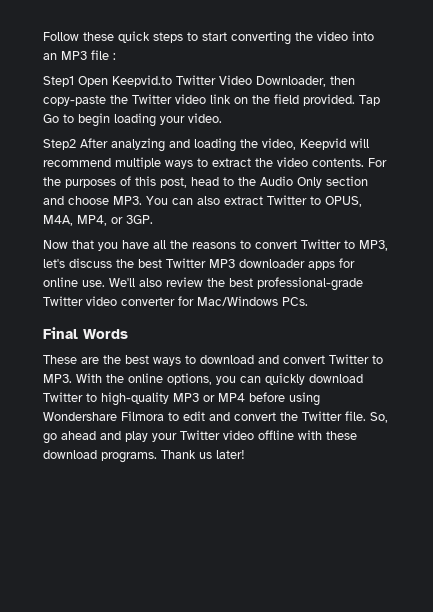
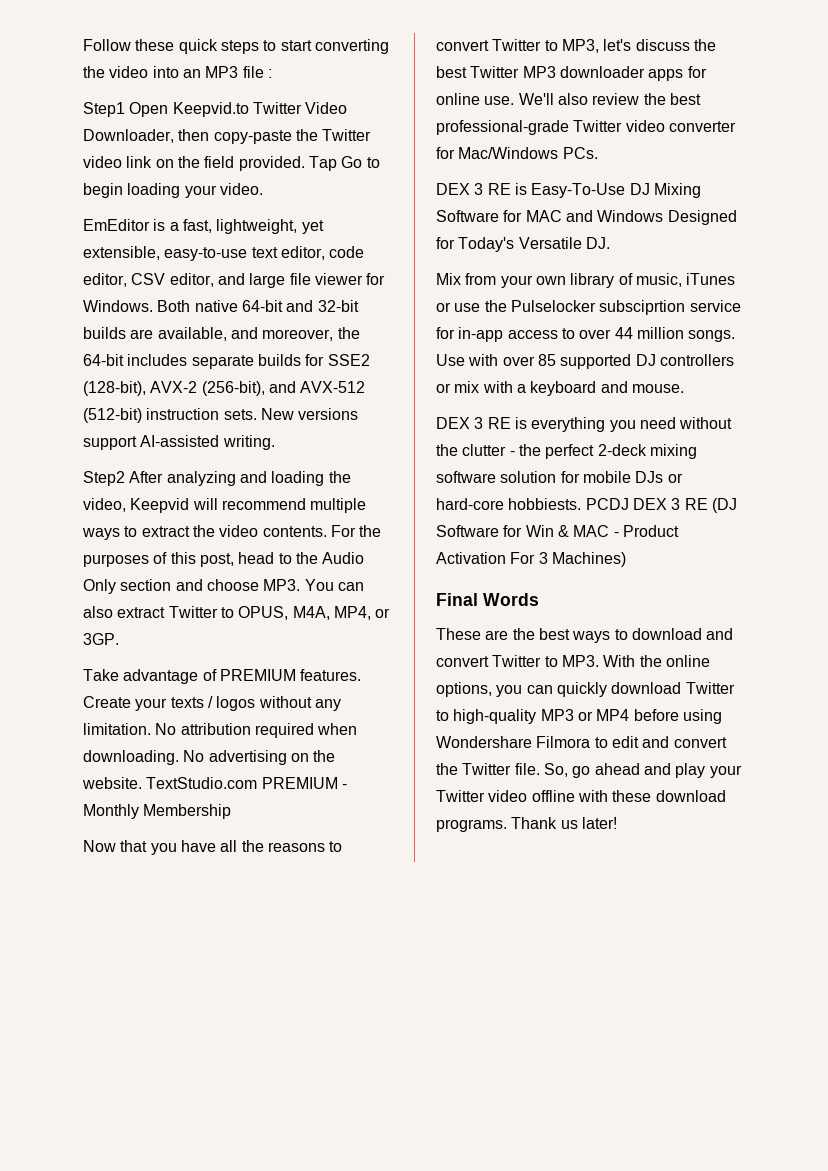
(222, 118) none -> [83,219,324,234] [83,246,365,261] [83,273,386,288] [83,300,359,312] [83,327,360,341] [83,354,370,369] [83,381,366,396] [83,408,359,423] [83,435,275,450] // EmEditor is a fast, lightweight, yet extensible, easy-to-use text editor, code editor, CSV editor, and large file viewer for Windows. Both native 64-bit and 32-bit builds are available, and moreover, the 64-bit includes separate builds for SSE2 (128-bit), AVX-2 (256-bit), and AVX-512 (512-bit) instruction sets. New versions support AI-assisted writing.
(153, 219) none -> [83,669,362,684] [83,696,341,711] [83,723,358,738] [83,750,336,765] [82,777,347,789] [83,804,232,819] // Take advantage of PREMIUM features. Create your texts / logos without any limitation. No attribution required when downloading. No advertising on the website. TextStudio.com PREMIUM - Monthly Membership
(308, 301) none -> [436,183,701,198] [436,210,737,225] [436,237,610,252] [436,273,736,288] [436,300,741,315] [436,327,736,342] [436,354,734,369] [436,381,684,396] [436,417,733,432] [436,444,697,459] [436,471,683,483] [436,498,737,513] [436,525,679,537] [436,552,626,567] // DEX 3 RE is Easy-To-Use DJ Mixing Software for MAC and Windows Designed for Today's Versatile DJ. // Mix from your own library of music, iTunes or use the Pulselocker subsciprtion service for in-app access to over 44 million songs. Use with over 85 supported DJ controllers or mix with a keyboard and mouse. // DEX 3 RE is everything you need without the clutter - the perfect 2-deck mixing software solution for mobile DJs or hard-core hobbiests. PCDJ DEX 3 RE (DJ Software for Win & MAC - Product Activation For 3 Machines)

